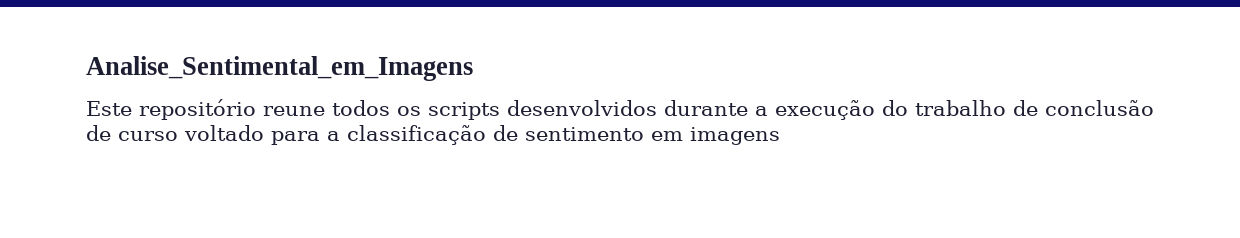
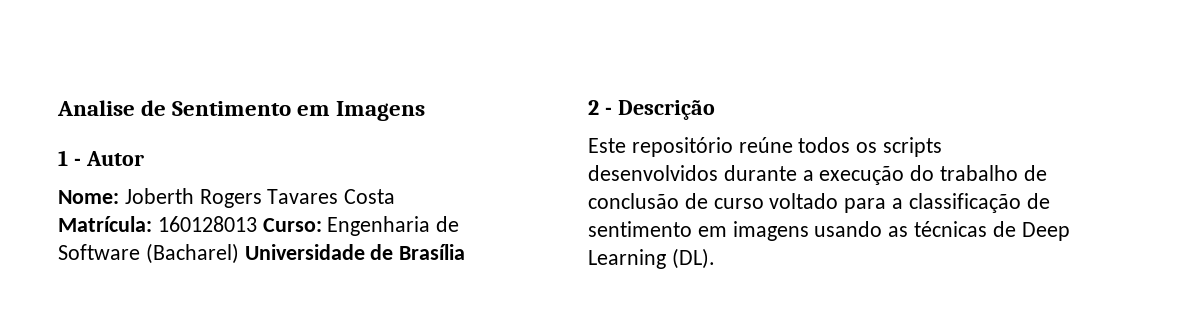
[86,56,473,81] Analise_Sentimental_em_Imagens -> [57,100,426,121] [58,150,144,166] [58,188,396,208] [58,216,460,236] [58,243,466,264] [588,100,715,120] Analise de Sentimento em Imagens // 1 - Autor // Nome: Joberth Rogers Tavares Costa // Matrícula: 160128013 Curso: Engenharia de Software (Bacharel) Universidade de Brasília // 2 - Descrição
[263,106,325,116] reune -> [738,137,793,153] reúne
(780, 136) none -> [814,221,1070,241] [588,248,715,269] usando as técnicas de Deep Learning (DL).

